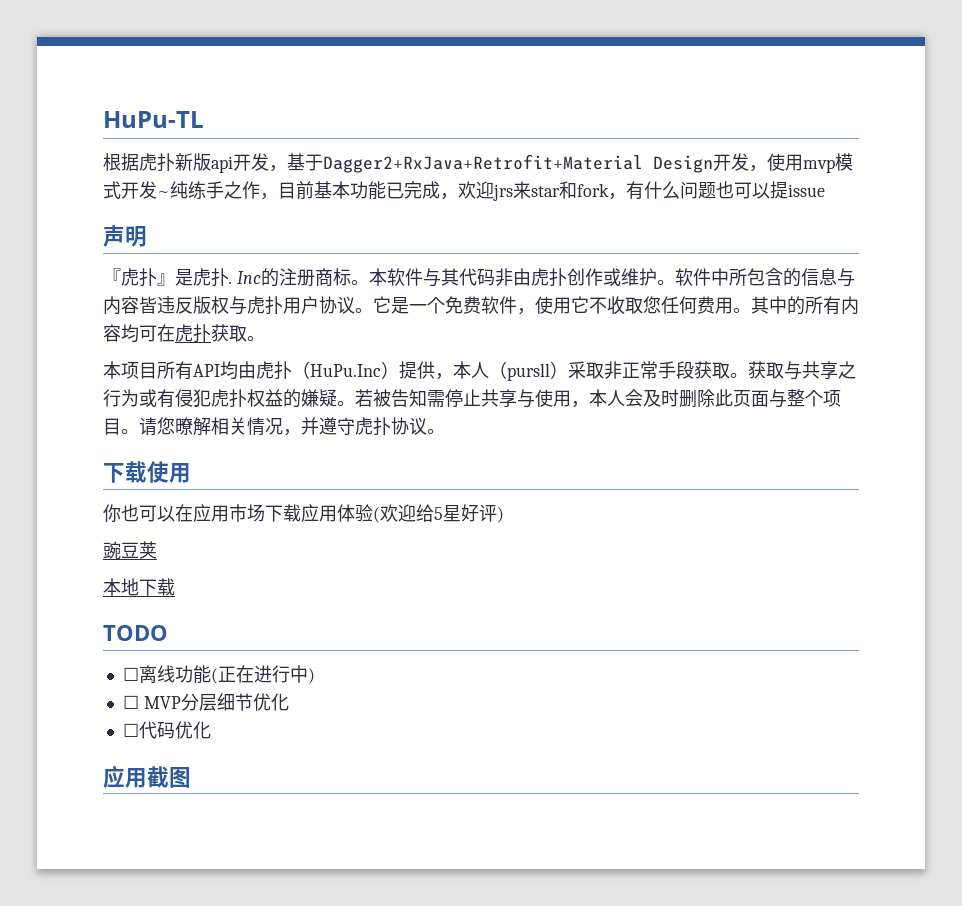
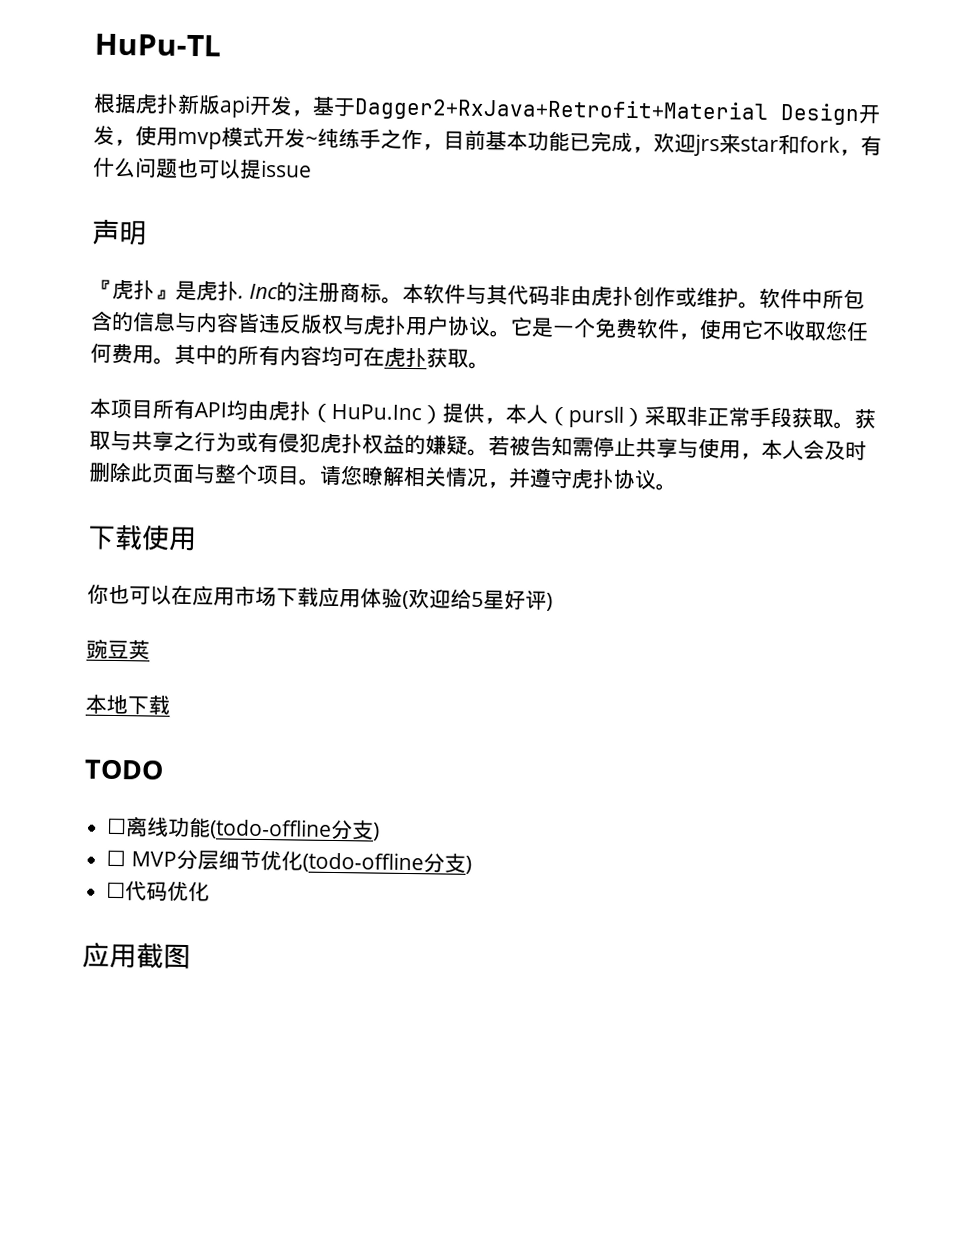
[210,665,308,684] (正在进行中 -> [210,818,375,840] (todo-offline分支
(289, 702) none -> [301,851,472,874] (todo-offline分支)

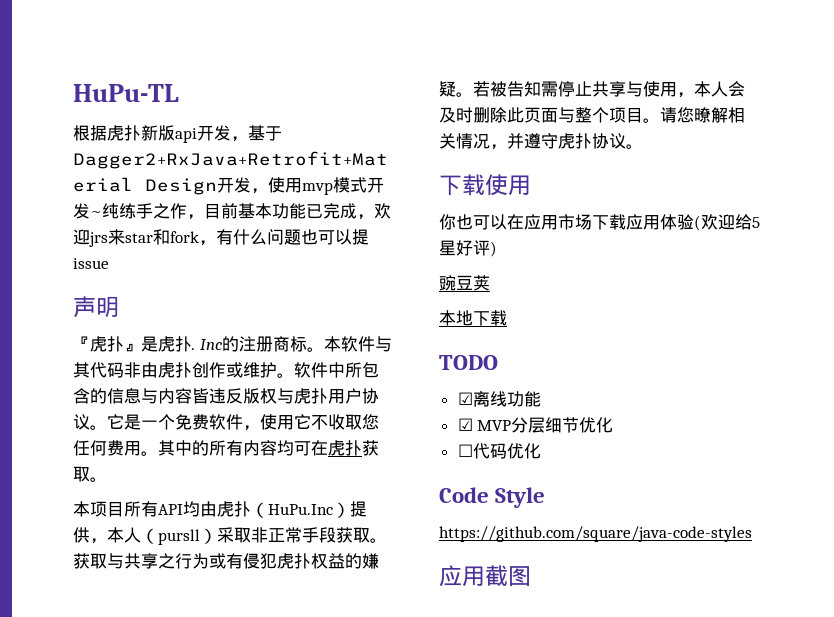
[107,817,128,835] ☐ -> [457,392,473,405] ☑
[210,818,381,841] [106,849,127,867] (todo-offline分支) // ☐ -> [457,418,473,431] // ☑
[301,851,472,874] (todo-offline分支) -> (614, 425) none
(211, 892) none -> [439,487,546,508] [439,526,752,542] // Code Style // https://github.com/square/java-code-styles

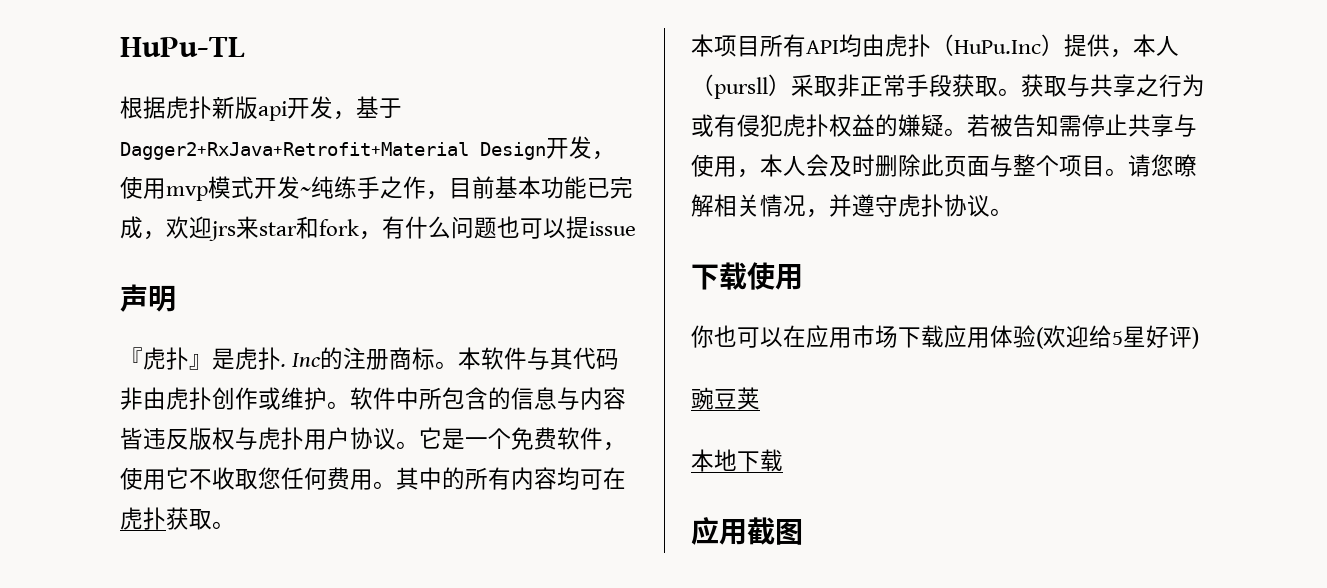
[439,355,498,370] [457,391,541,407] [457,417,614,433] [457,443,541,459] [439,487,546,508] [439,526,752,542] // TODO // ☑离线功能 // ☑ MVP分层细节优化 // ☐代码优化 // Code Style // https://github.com/square/java-code-styles -> (783, 460) none

